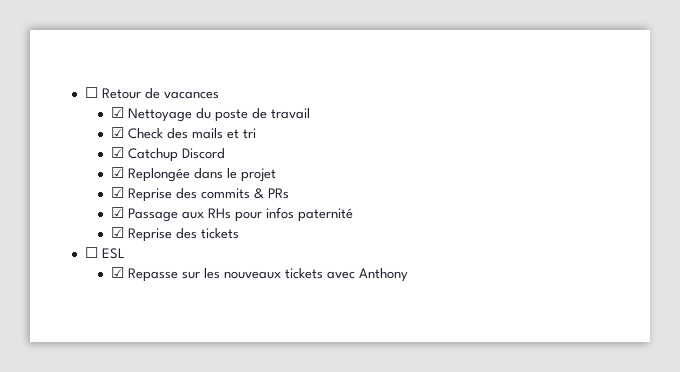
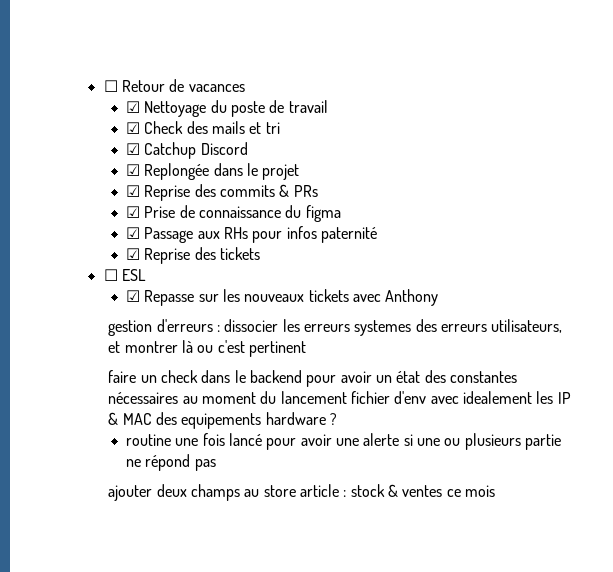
(290, 193) none -> [126,205,341,222] // ☑ Prise de connaissance du figma
(409, 275) none -> [108,319,563,336] [108,340,307,357] [108,370,518,387] [108,391,571,404] [108,412,338,429] [126,433,561,450] [126,454,216,471] [108,484,496,501] // gestion d'erreurs : dissocier les erreurs systemes des erreurs utilisateurs, et montrer là ou c'est pertinent // faire un check dans le backend pour avoir un état des constantes nécessaires au moment du lancement fichier d'env avec idealement les IP & MAC des equipements hardware ? // routine une fois lancé pour avoir une alerte si une ou plusieurs partie ne répond pas // ajouter deux champs au store article : stock & ventes ce mois

